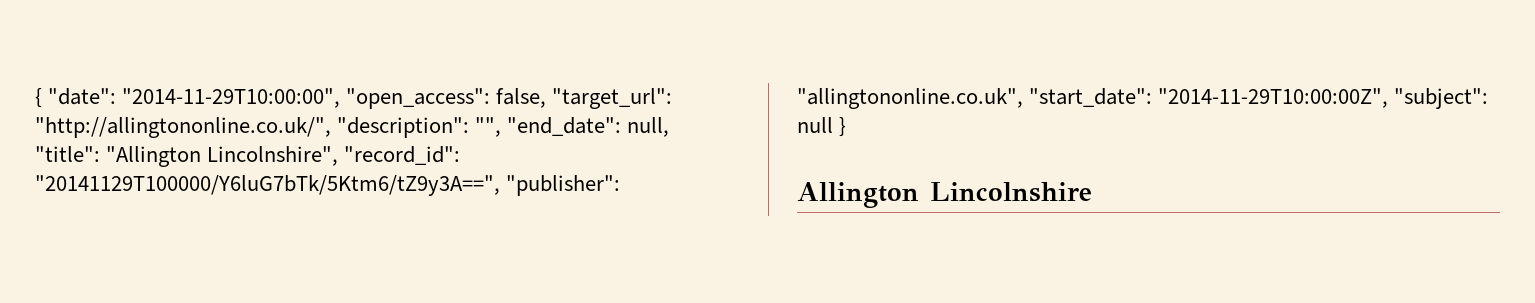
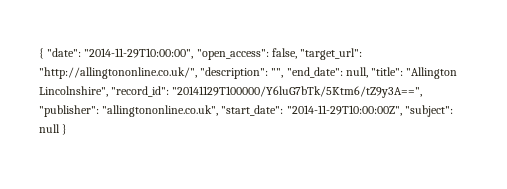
[797,182,1092,208] // Allington Lincolnshire -> (68, 129) none

